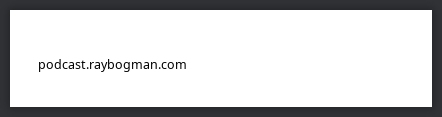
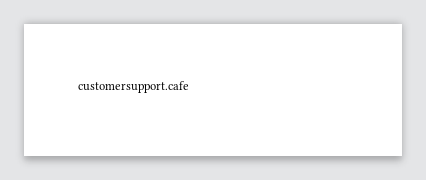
[38,59,187,72] podcast.raybogman.com -> [78,81,189,93] customersupport.cafe

